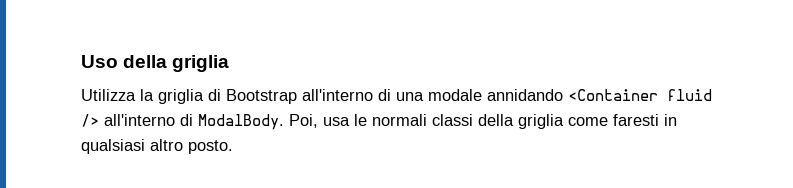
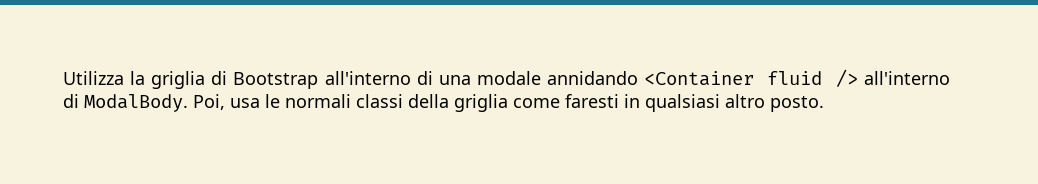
[81,55,230,72] Uso della griglia // -> (63, 78) none

